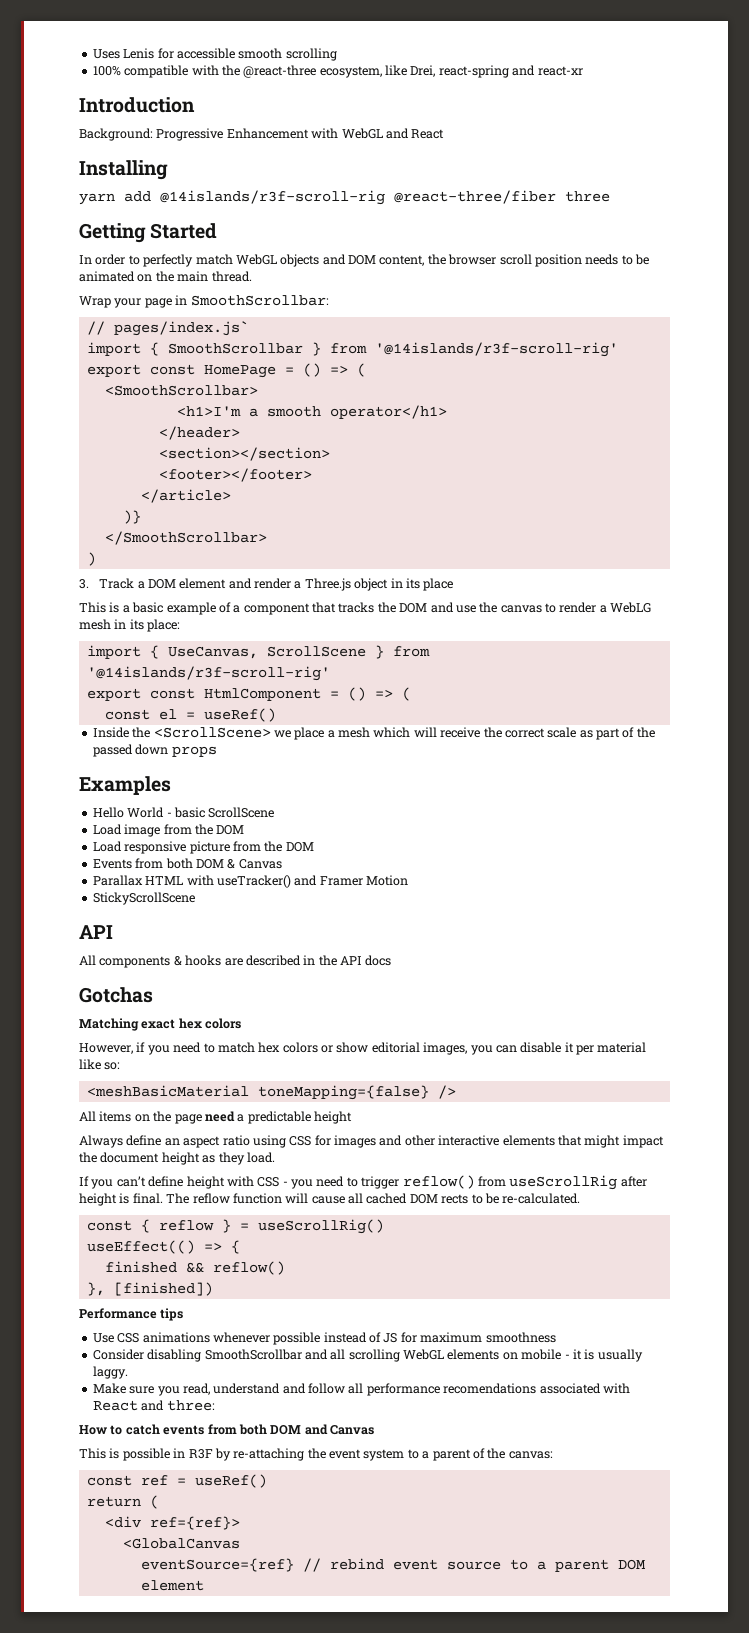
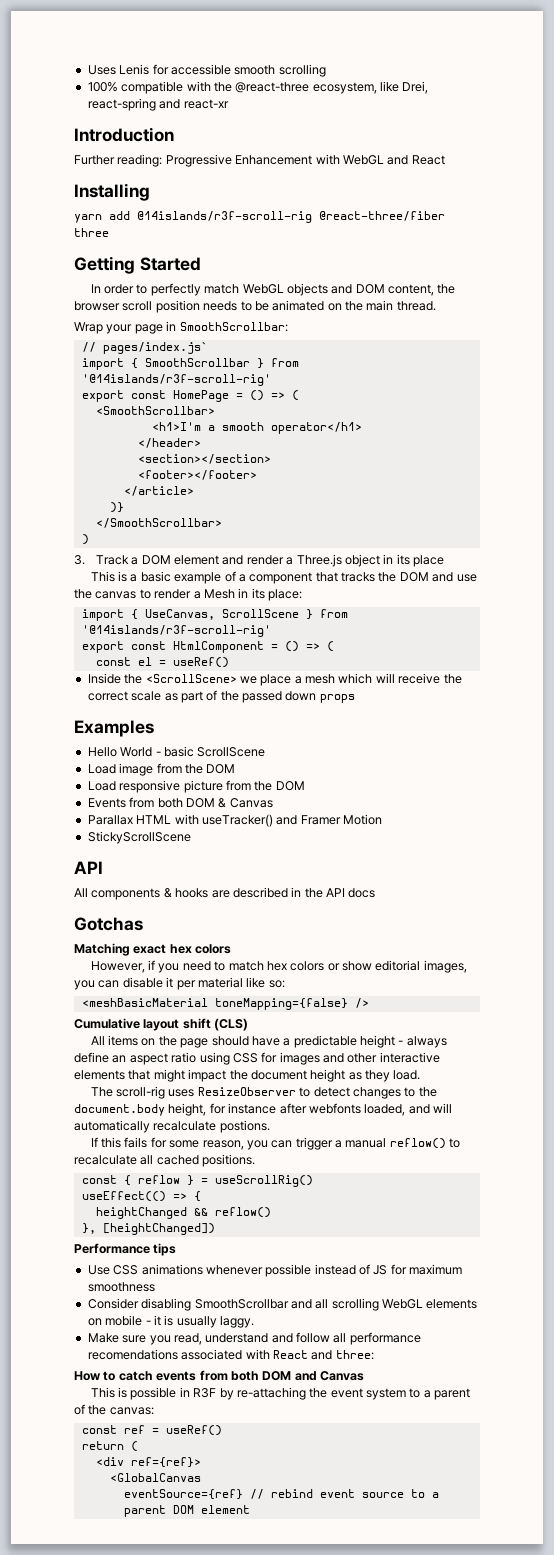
[79,128,153,141] Background: -> [74,154,163,167] Further reading:
[610,602,652,613] [79,619,111,630] WebLG mesh -> [203,589,235,599] Mesh
(456, 1092) none -> [74,1018,249,1031] // Cumulative layout shift (CLS)
[204,1111,235,1122] need -> [211,1036,280,1046] should have
[79,1135,123,1148] // Always -> [398,1036,447,1048] - always
[79,1175,647,1190] [79,1193,581,1206] If you can’t define height with CSS - you need to trigger reflow() from useScrollRig after height is final. The reflow function will cause all cached DOM rects to be re-calculated. -> [90,1086,437,1099] [74,1103,452,1116] [74,1120,270,1133] [90,1137,461,1150] [74,1154,256,1167] The scroll-rig uses ResizeObserver to detect changes to the document.body height, for instance after webfonts loaded, and will automatically recalculate postions. // If this fails for some reason, you can trigger a manual reflow() to recalculate all cached positions.
[104,1261,177,1273] finished -> [95,1207,187,1219] heightChanged
[113,1282,213,1296] [finished]) -> [102,1223,215,1235] [heightChanged])

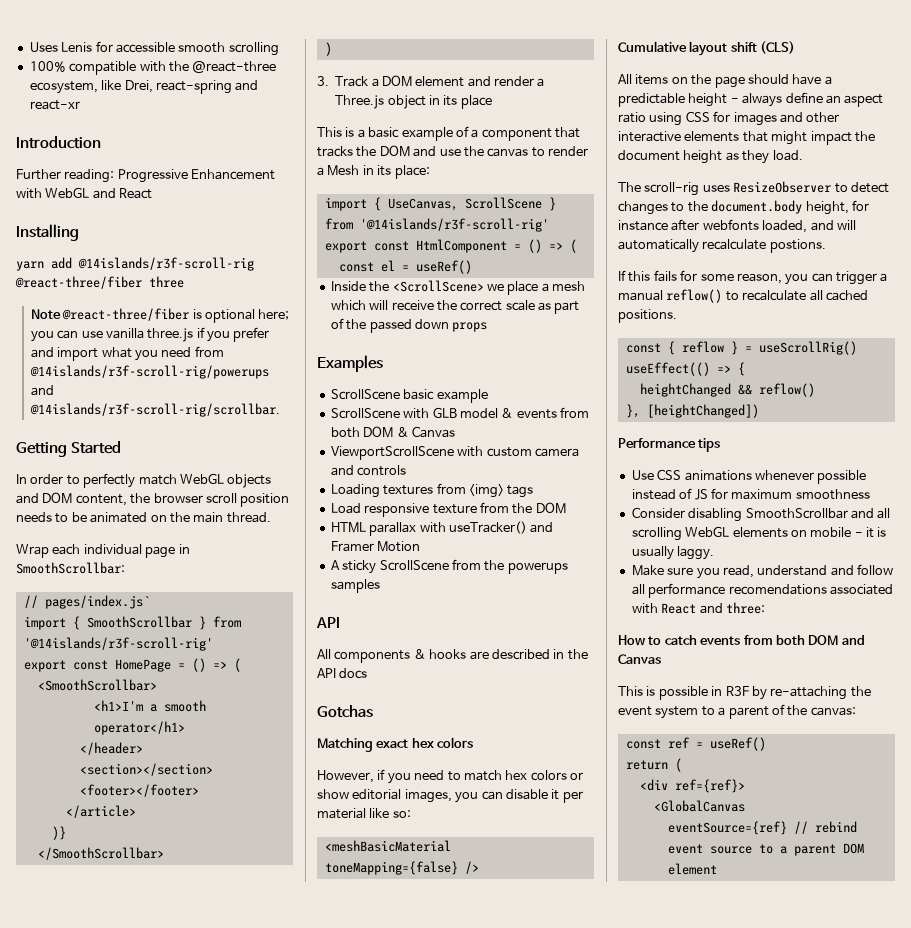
(109, 232) none -> [30,308,290,323] [30,327,270,342] [30,346,224,361] [29,365,269,379] [30,385,54,396] [29,403,280,417] // Note @react-three/fiber is optional here; you can use vanilla three.js if you prefer and import what you need from @14islands/r3f-scroll-rig/powerups and @14islands/r3f-scroll-rig/scrollbar.
[106,324,133,334] your -> [52,544,142,555] each individual
[87,746,266,757] [87,763,236,776] [87,780,305,793] [87,798,126,808] Hello World - basic ScrollScene // Load image from the DOM // Load responsive picture from the DOM // Events -> [330,389,488,403] [330,407,557,419] ScrollScene basic example // ScrollScene with GLB model & events
[87,815,172,825] Parallax HTML -> [330,446,579,460] [330,465,407,476] [330,483,534,498] [330,502,566,517] [330,522,417,536] ViewportScrollScene with custom camera and controls // Loading textures from <img> tags // Load responsive texture from the DOM // HTML parallax
[87,831,191,844] StickyScrollScene -> [330,559,568,574] [330,579,380,593] A sticky ScrollScene from the powerups samples

